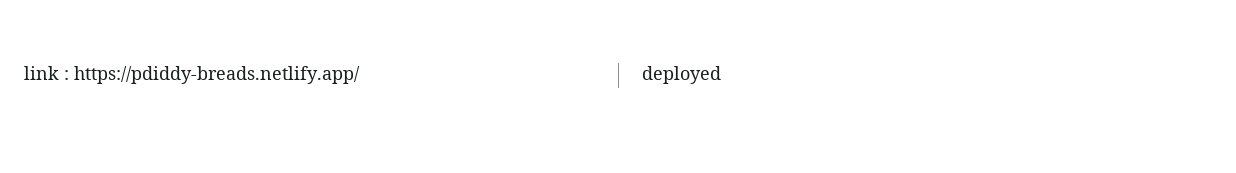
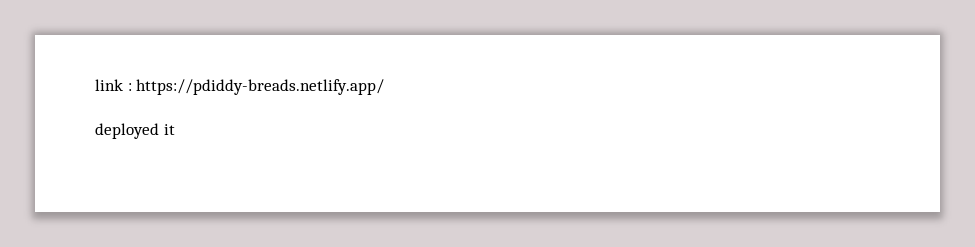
(721, 75) none -> [163,124,175,135] it

